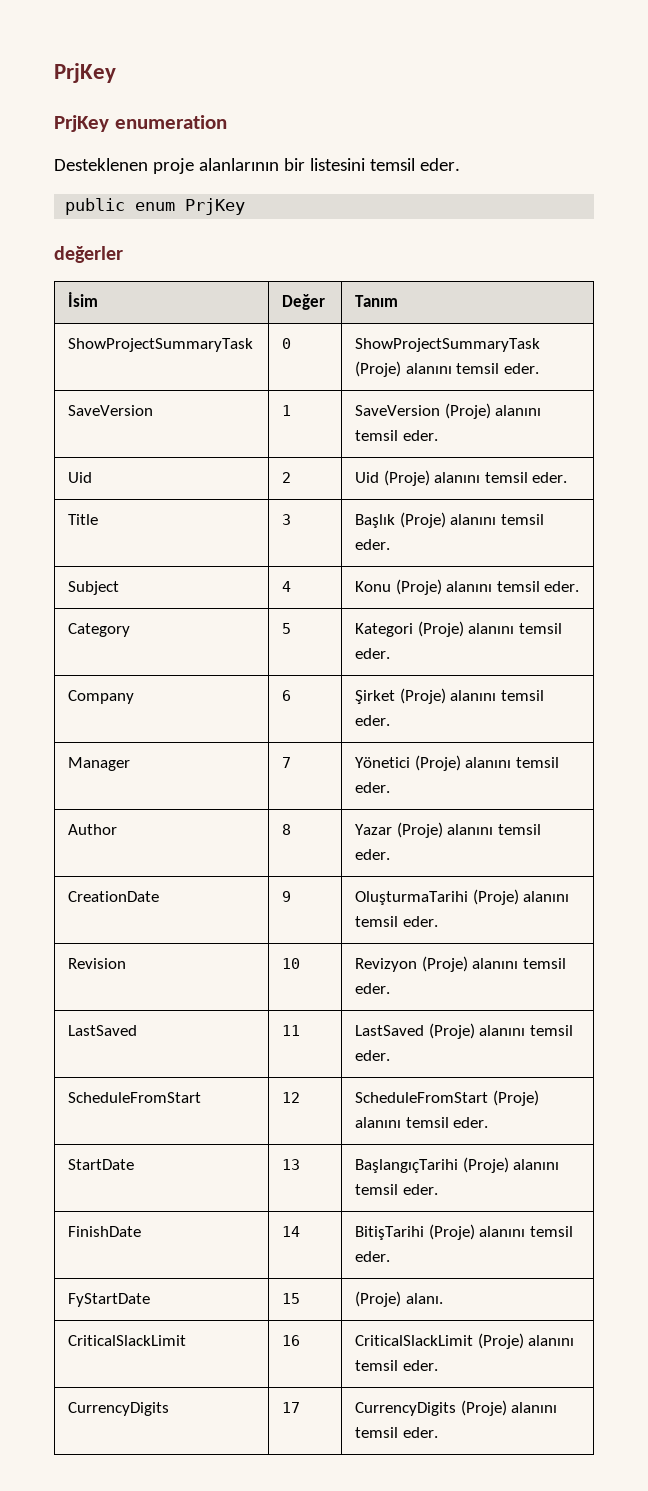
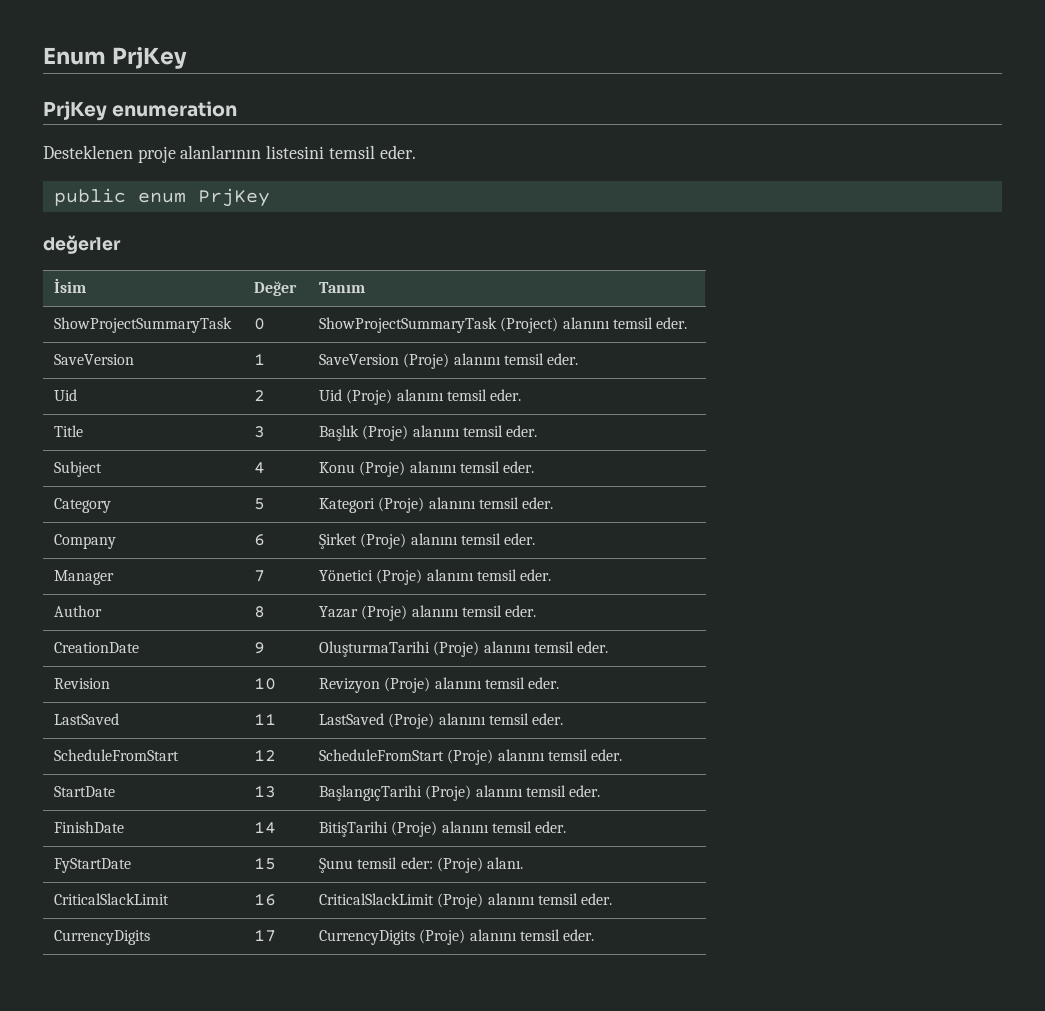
(54, 73) none -> [43,47,106,65] Enum
[283,158,305,171] bir -> (262, 152) none
[355,361,402,377] (Proje) -> [500,317,559,333] (Project)
(301, 1298) none -> [319,857,433,873] Şunu temsil eder:

